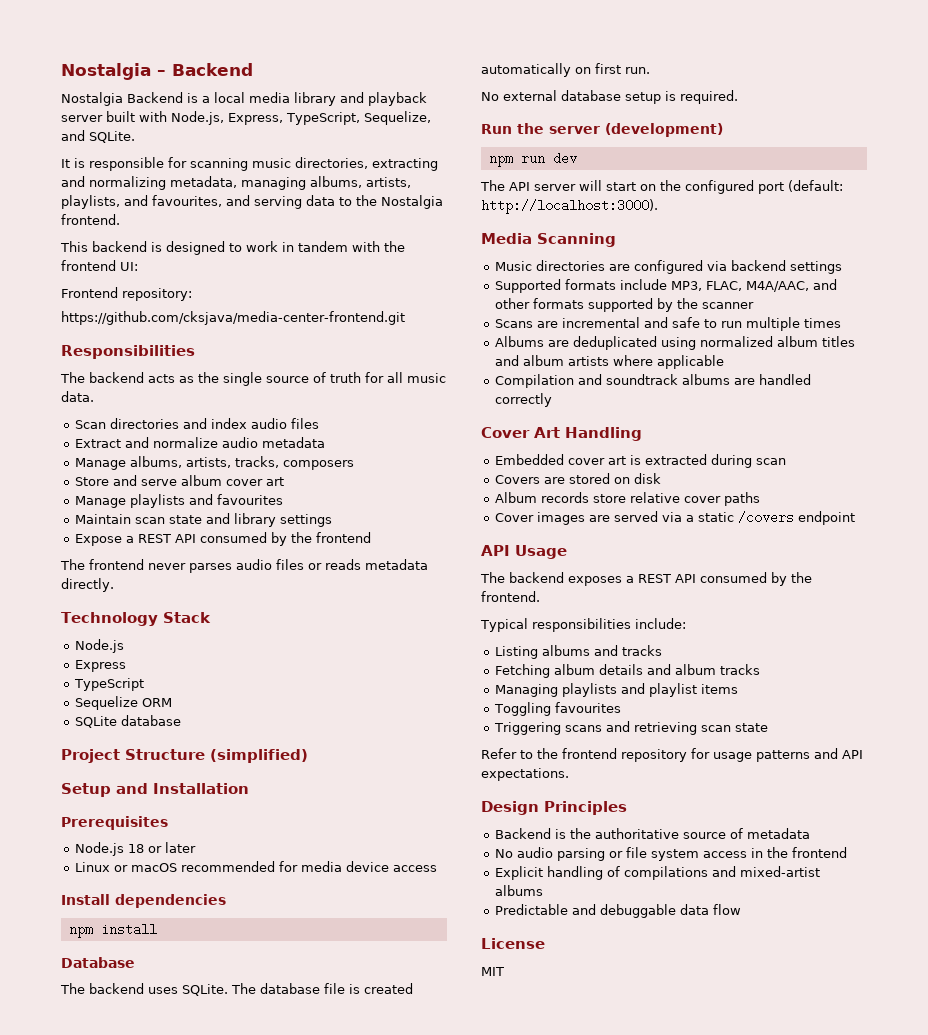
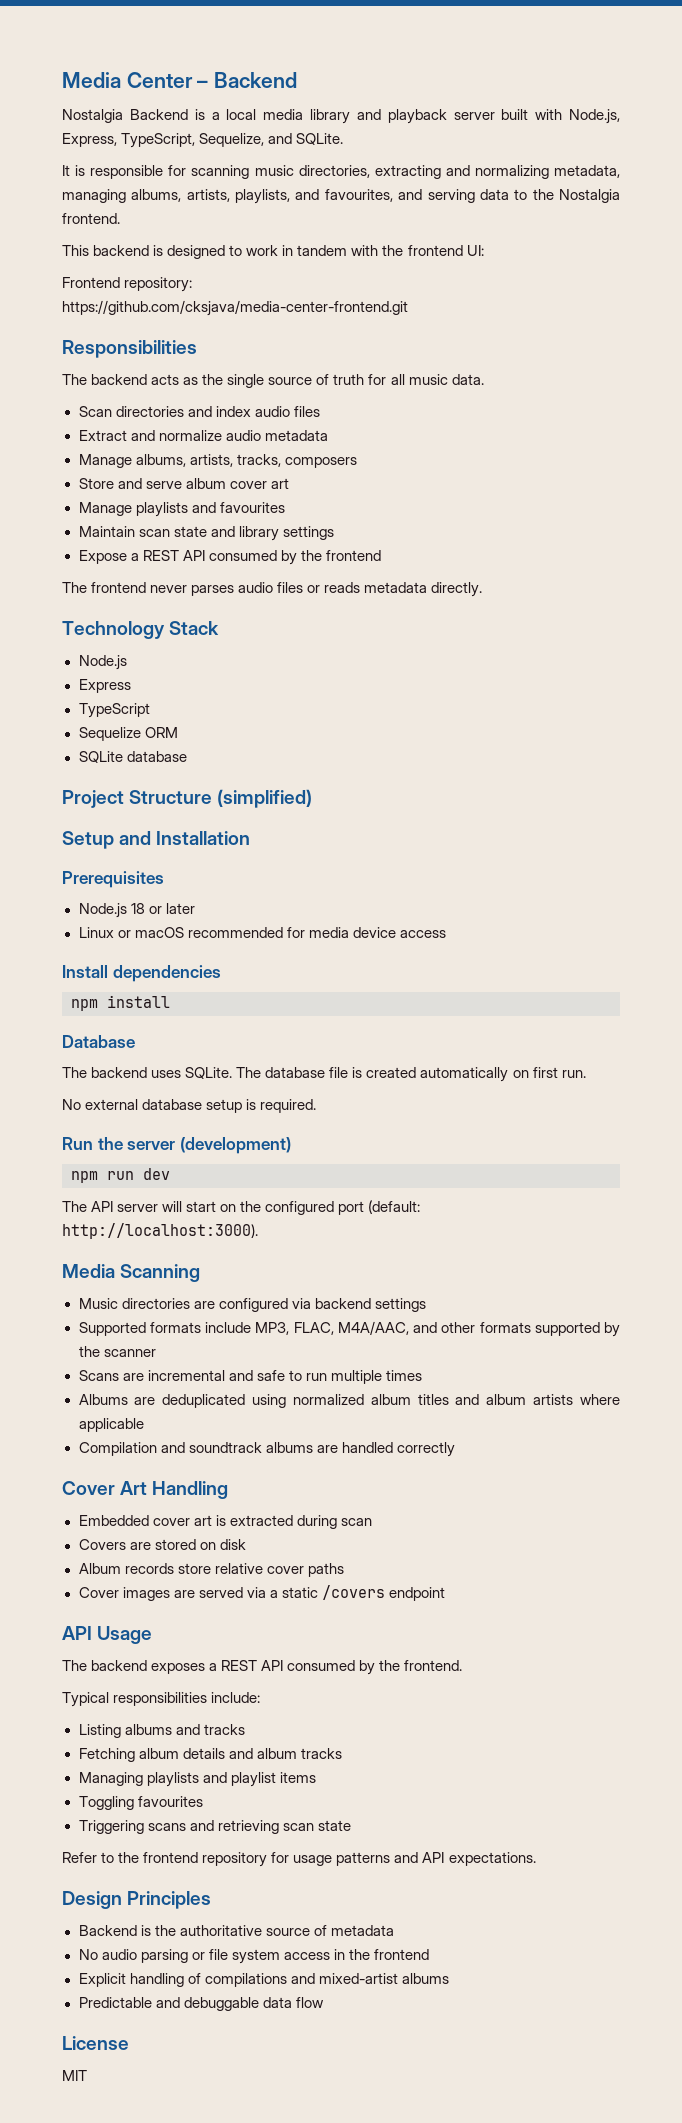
[61,63,151,80] Nostalgia -> [62,72,193,88] Media Center

